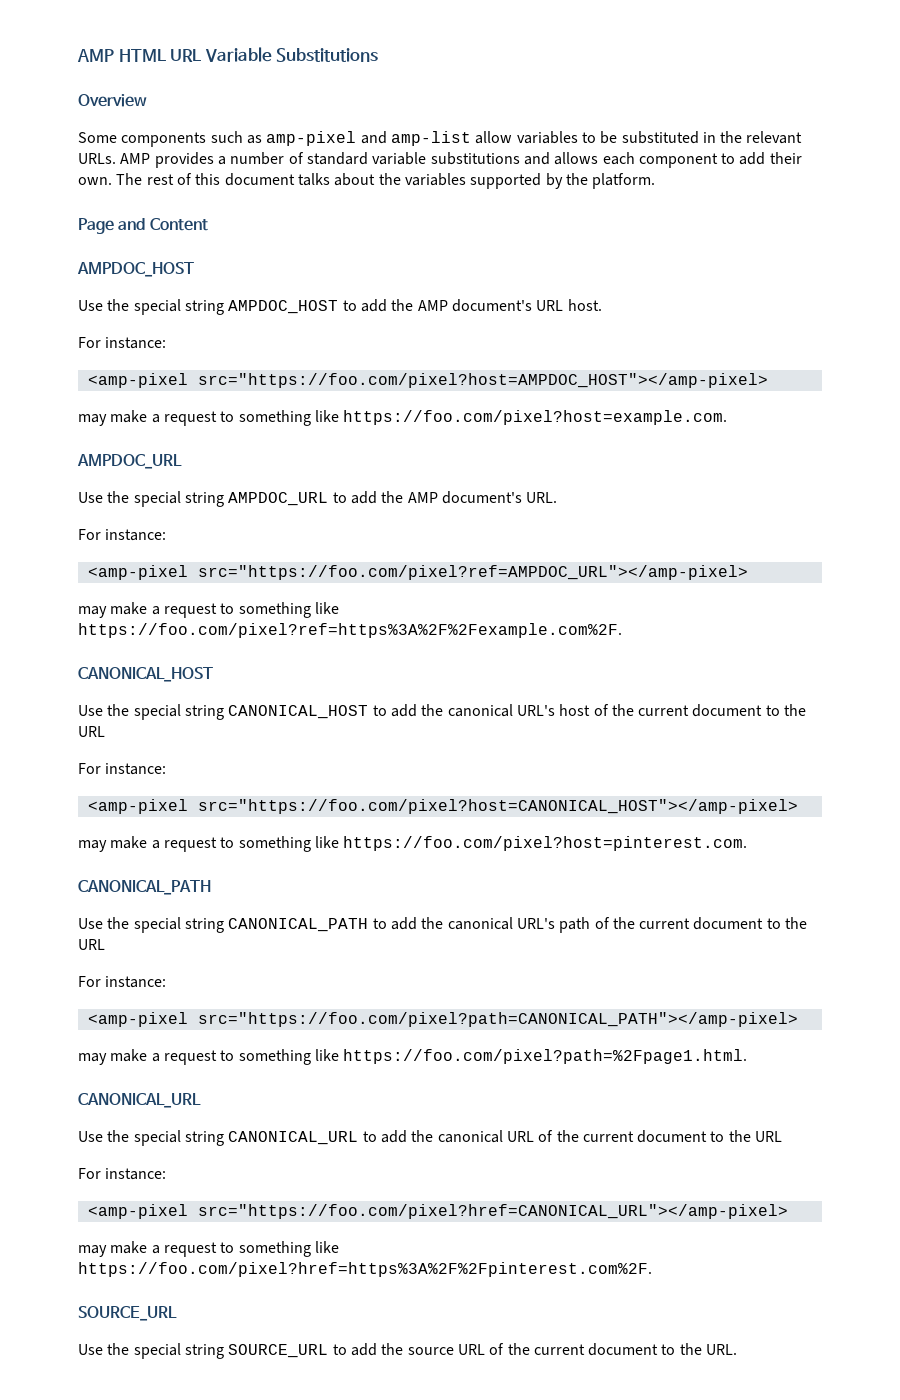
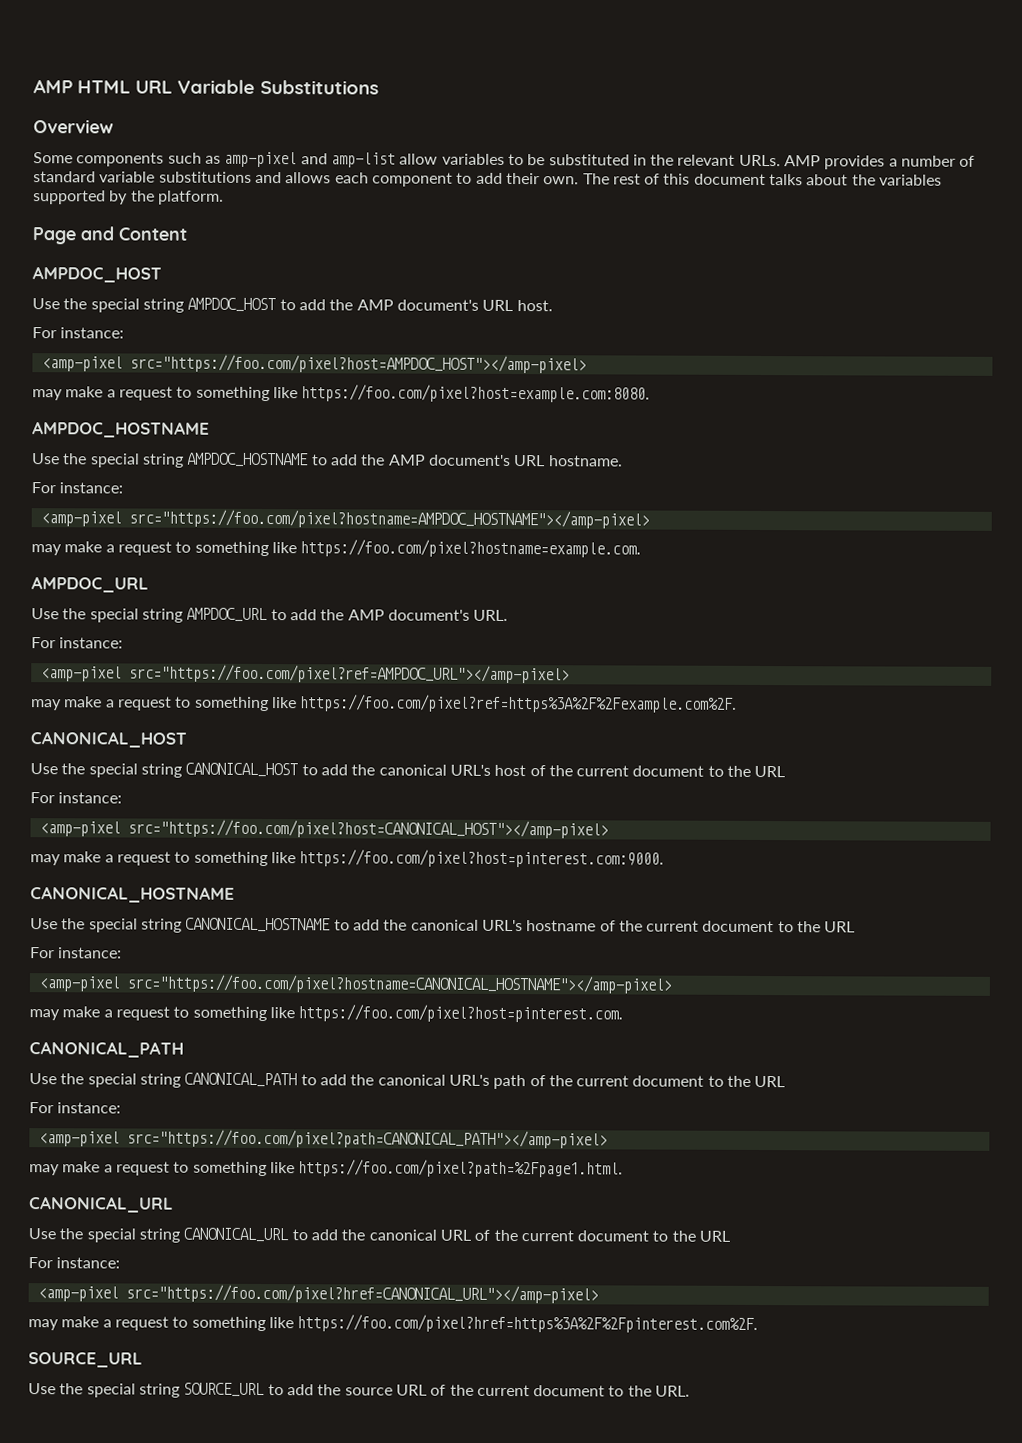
[343,410,728,425] https://foo.com/pixel?host=example.com. -> [301,384,651,403] [32,421,210,438] [32,452,623,468] [31,482,124,494] [40,509,650,529] [31,539,642,558] https://foo.com/pixel?host=example.com:8080. // AMPDOC_HOSTNAME // Use the special string AMPDOC_HOSTNAME to add the AMP document's URL hostname. // For instance: // <amp-pixel src="https://foo.com/pixel?hostname=AMPDOC_HOSTNAME"></amp-pixel> // may make a request to something like https://foo.com/pixel?hostname=example.com.
(798, 806) none -> [30,849,665,868] [30,886,235,903] [30,917,856,933] [30,947,123,959] [38,974,672,994] // may make a request to something like https://foo.com/pixel?host=pinterest.com:9000. // CANONICAL_HOSTNAME // Use the special string CANONICAL_HOSTNAME to add the canonical URL's hostname of the current document to the URL // For instance: // <amp-pixel src="https://foo.com/pixel?hostname=CANONICAL_HOSTNAME"></amp-pixel>

